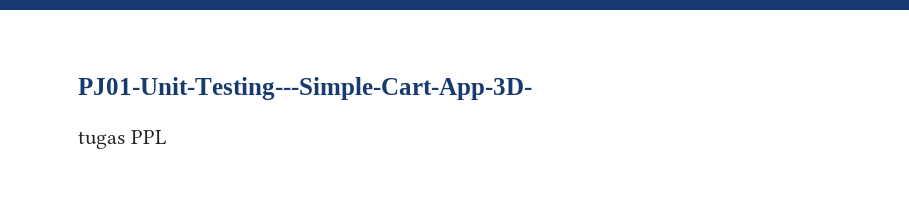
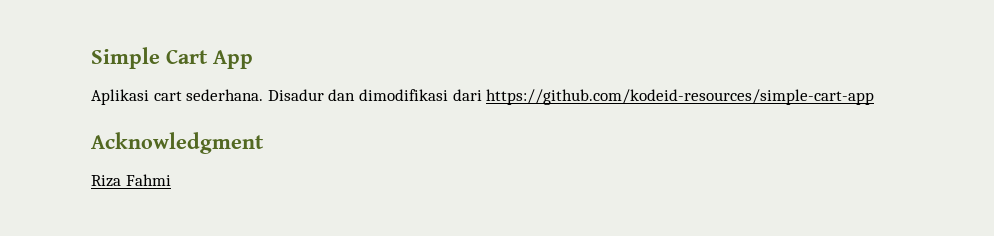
[78,77,532,100] [78,130,166,149] PJ01-Unit-Testing---Simple-Cart-App-3D- // tugas PPL -> [91,47,253,69] [91,89,875,105] [91,132,264,154] [91,174,171,187] Simple Cart App // Aplikasi cart sederhana. Disadur dan dimodifikasi dari https://github.com/kodeid-resources/simple-cart-app // Acknowledgment // Riza Fahmi

